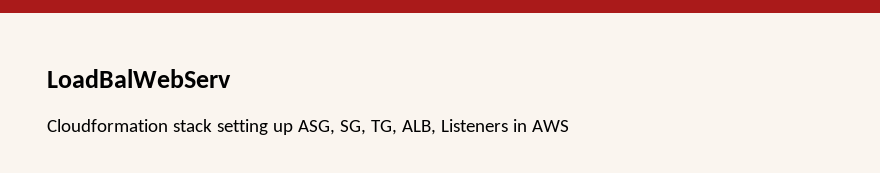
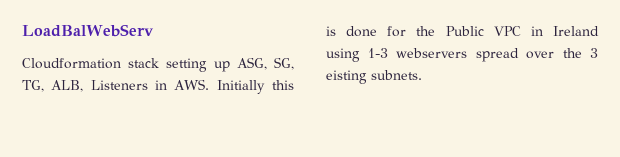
[531,120,569,132] AWS -> [174,79,294,94] [326,26,599,37] [326,48,598,62] [326,70,422,84] AWS. Initially this is done for the Public VPC in Ireland using 1-3 webservers spread over the 3 eisting subnets.

